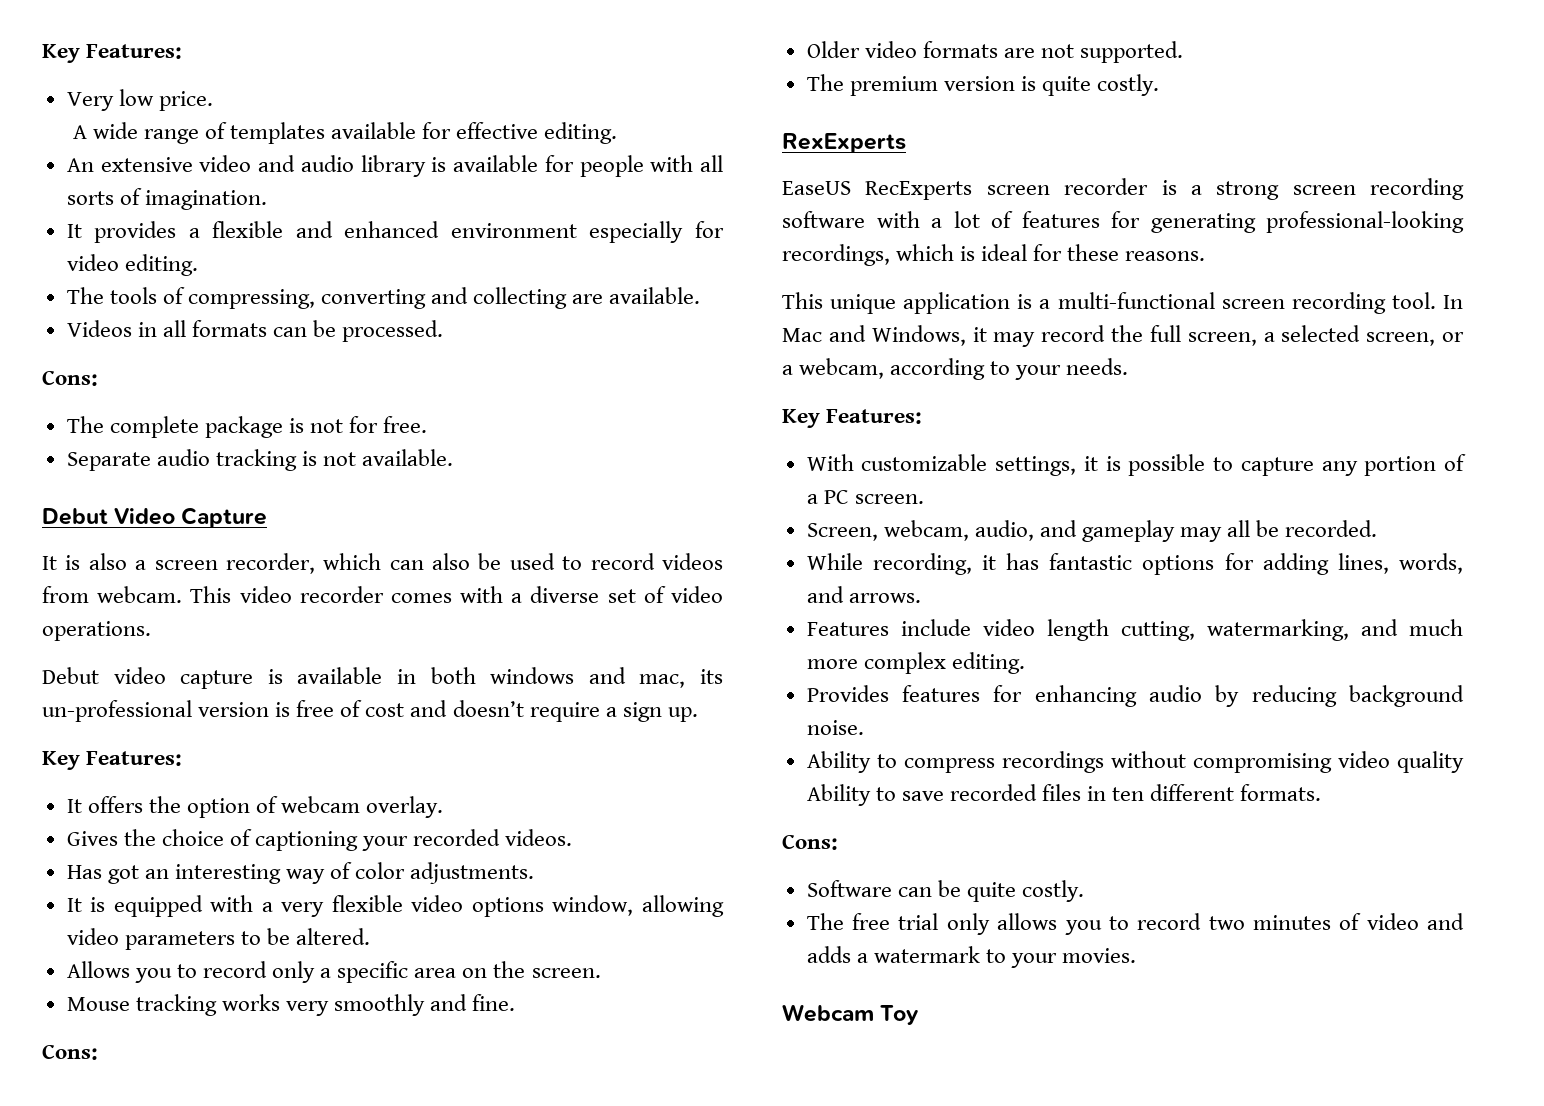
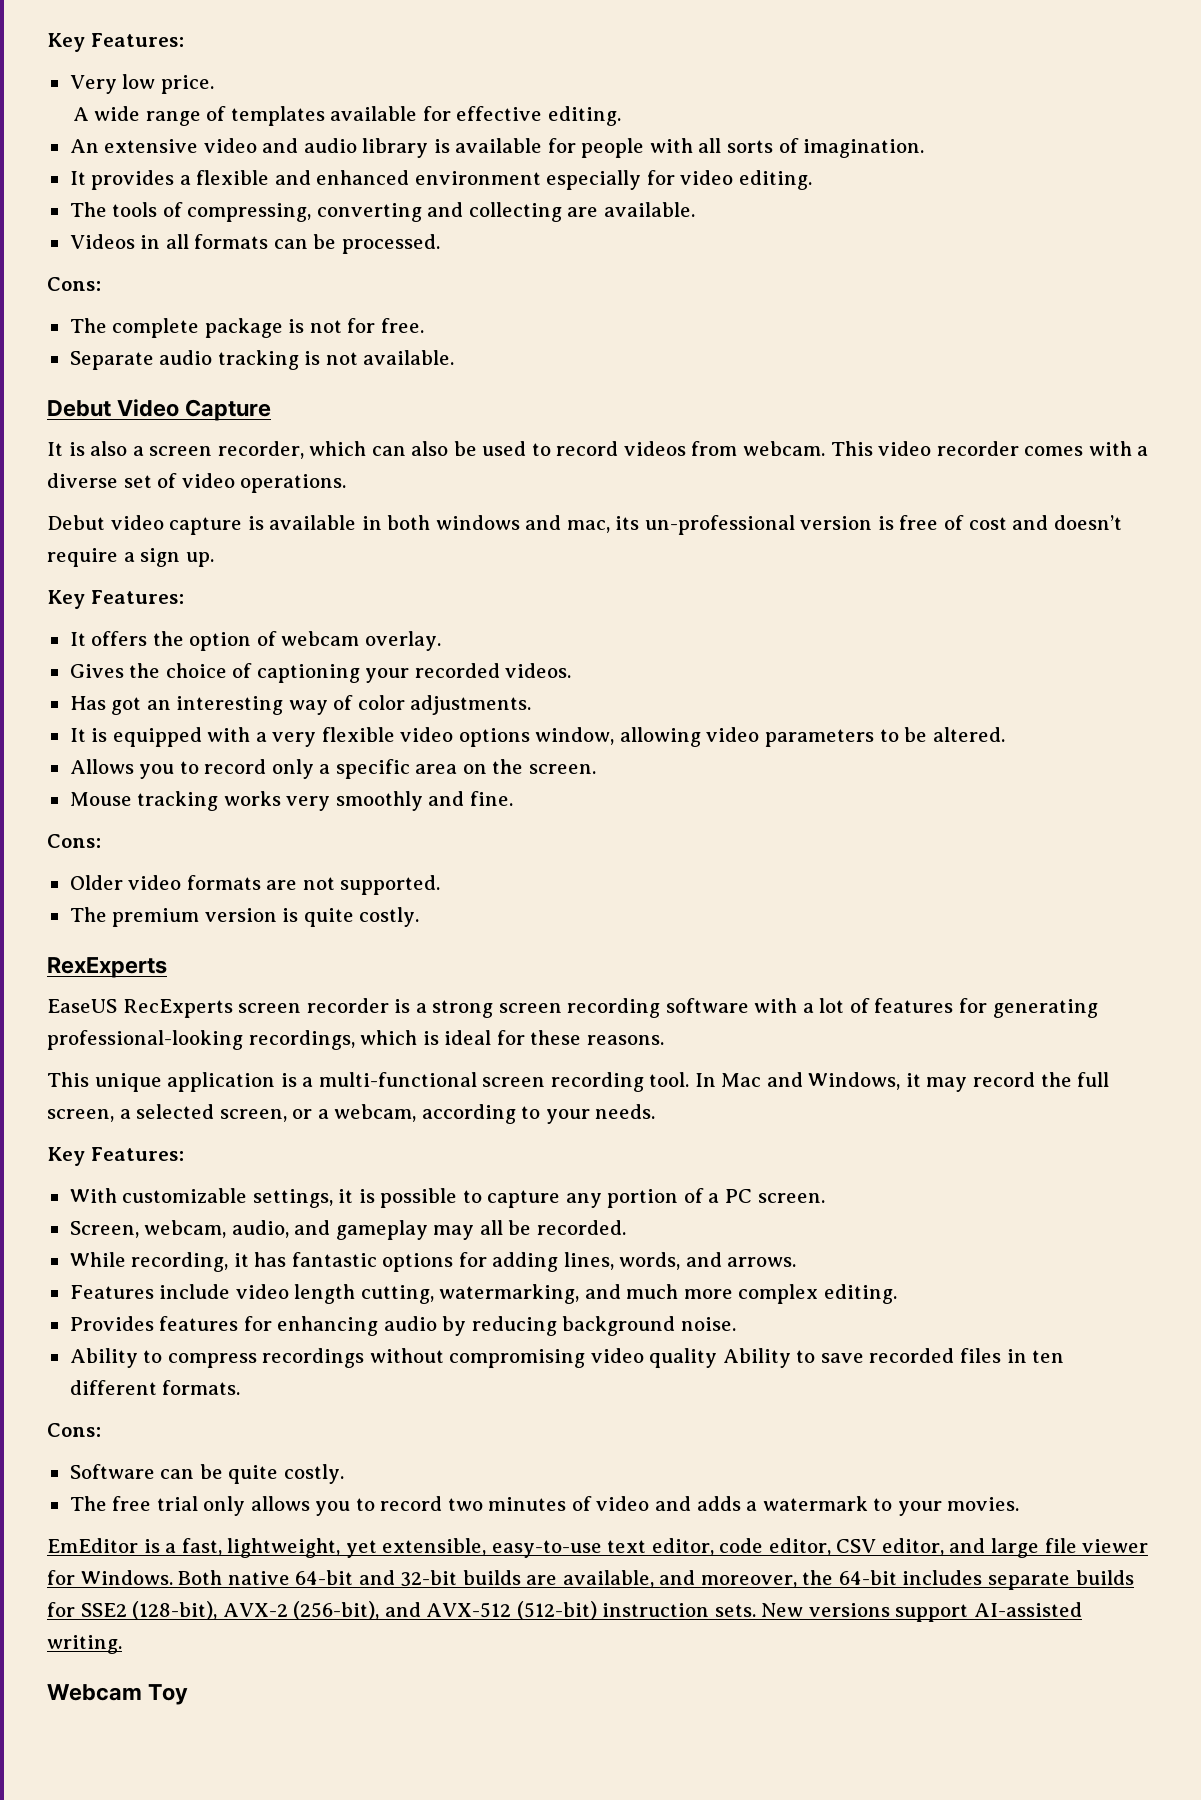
(1137, 955) none -> [47,1538,1149,1558] [47,1570,1134,1590] [47,1601,1082,1622] [47,1635,122,1654] // EmEditor is a fast, lightweight, yet extensible, easy-to-use text editor, code editor, CSV editor, and large file viewer for Windows. Both native 64-bit and 32-bit builds are available, and moreover, the 64-bit includes separate builds for SSE2 (128-bit), AVX-2 (256-bit), and AVX-512 (512-bit) instruction sets. New versions support AI-assisted writing.

